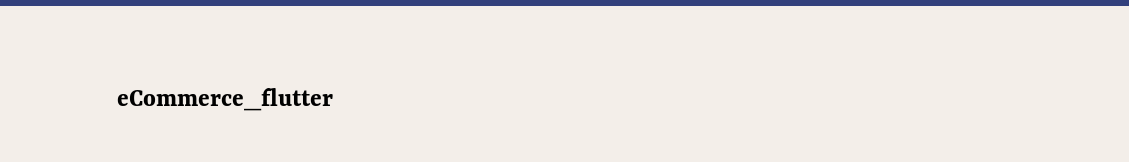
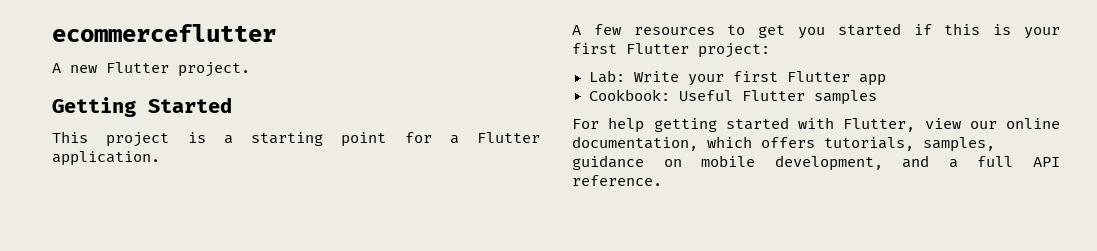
[117,88,333,111] eCommerce_flutter -> [52,24,276,42] [52,62,250,77] [52,97,232,117] [52,131,540,147] [52,151,160,166] [572,23,1060,39] [572,43,770,58] [588,70,886,86] [588,89,877,105] [572,117,1060,133] [572,136,995,152] [572,155,1060,171] [572,175,662,186] ecommerceflutter // A new Flutter project. // Getting Started // This project is a starting point for a Flutter application. // A few resources to get you started if this is your first Flutter project: // Lab: Write your first Flutter app // Cookbook: Useful Flutter samples // For help getting started with Flutter, view our online documentation, which offers tutorials, samples, guidance on mobile development, and a full API reference.

